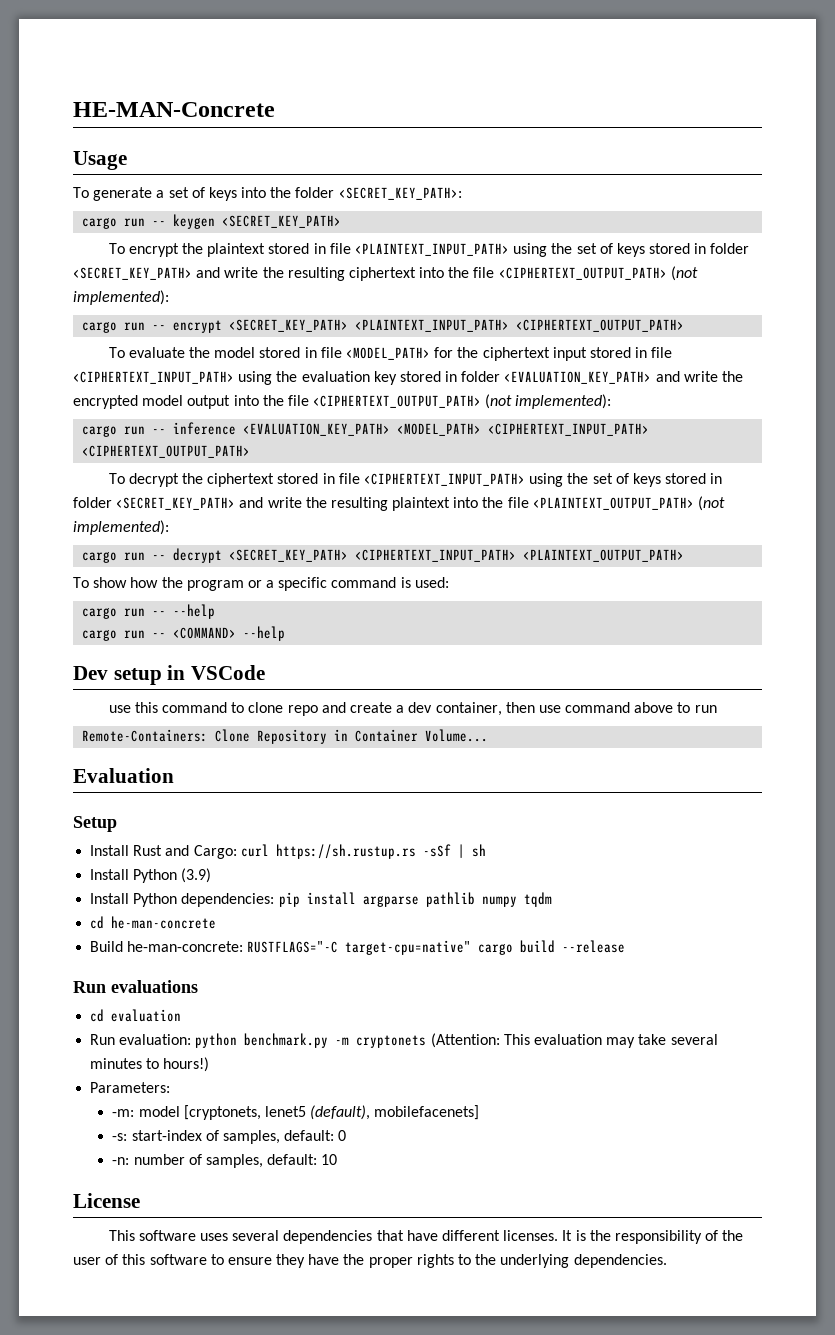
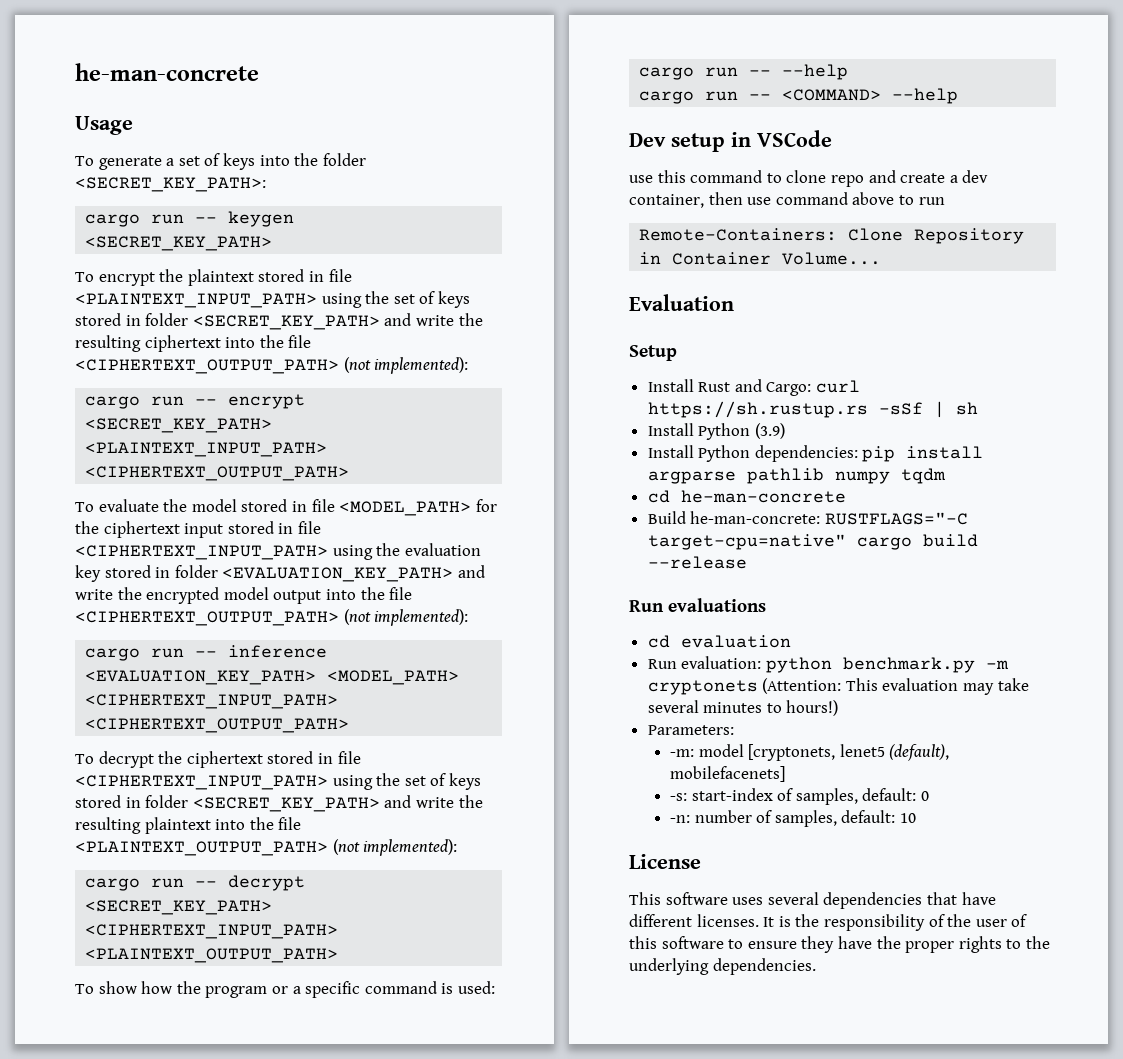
[73,102,275,117] HE-MAN-Concrete -> [75,63,259,81] he-man-concrete

